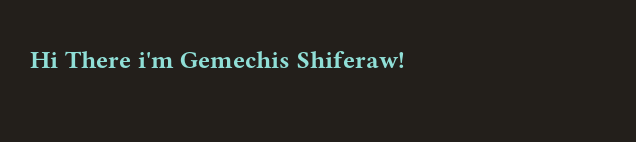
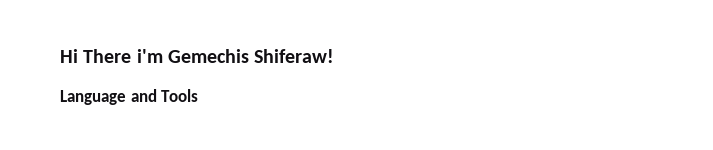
(405, 59) none -> [60,89,199,105] // Language and Tools

